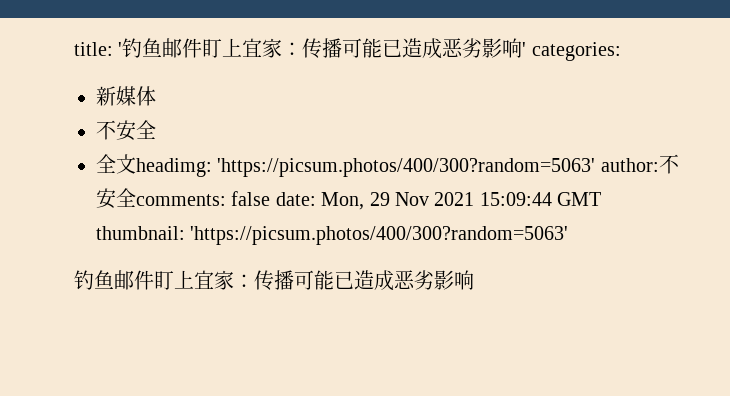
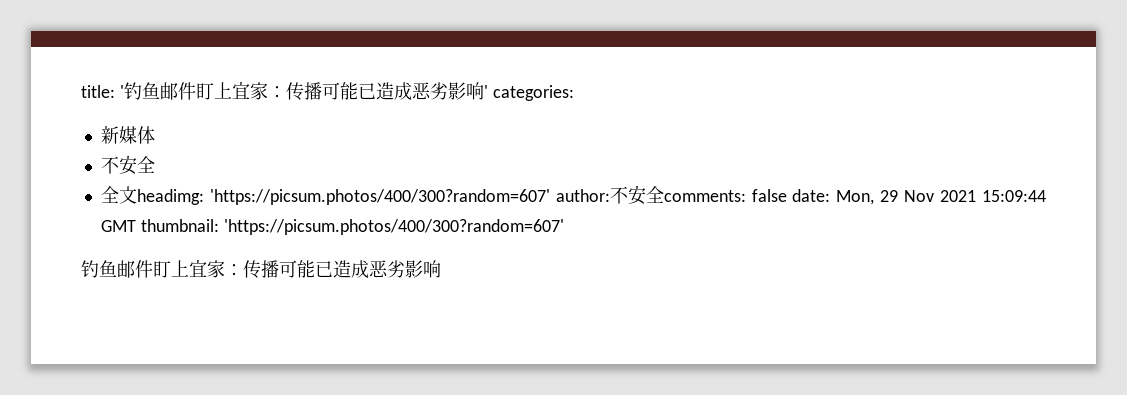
[217,158,596,177] 'https://picsum.photos/400/300?random=5063' -> [209,189,550,205] 'https://picsum.photos/400/300?random=607'
[190,226,569,245] 'https://picsum.photos/400/300?random=5063' -> [223,219,564,235] 'https://picsum.photos/400/300?random=607'

